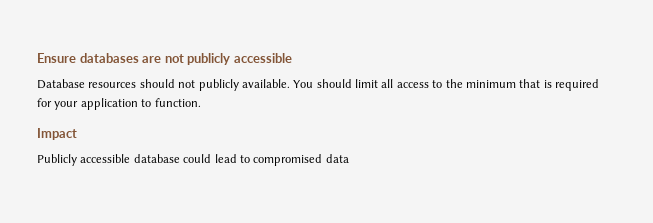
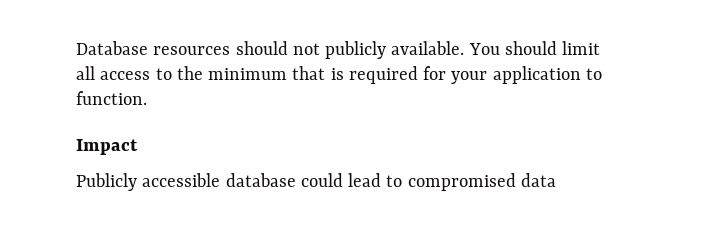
[37,53,292,65] Ensure databases are not publicly accessible // -> (76, 48) none

